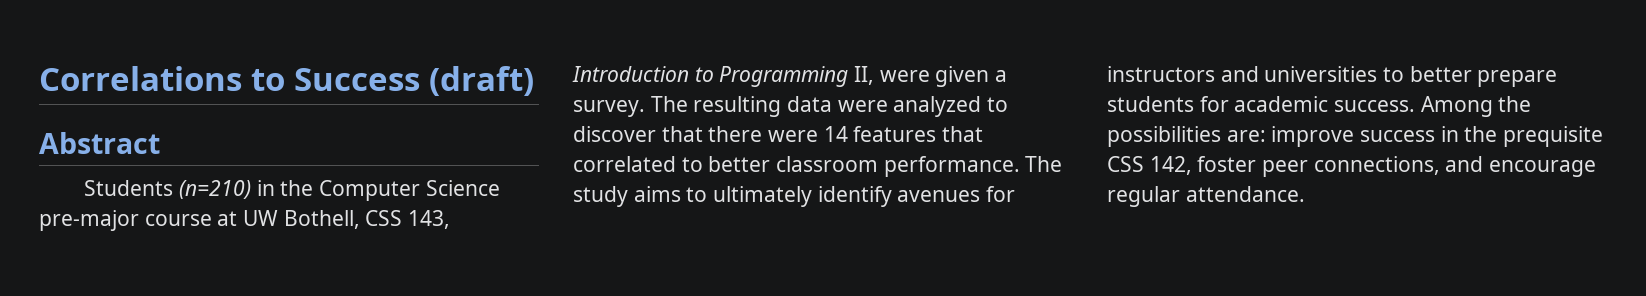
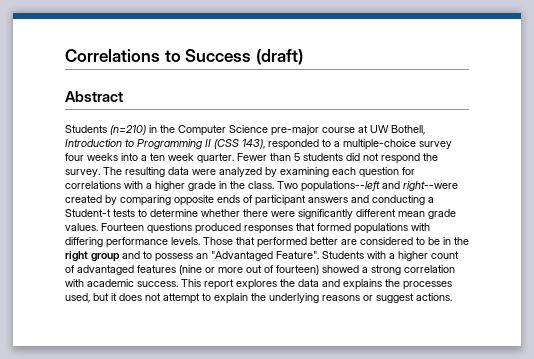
[365,210,451,229] CSS 143, -> (425, 130) none
[854,66,1008,87] II, were given a -> [205,139,452,150] [65,153,438,164] II (CSS 143), responded to a multiple-choice survey four weeks into a ten week quarter. Fewer than 5 students did not respond the
[987,97,1009,112] [573,126,984,142] [573,156,1063,177] [573,186,1016,207] [1107,66,1558,87] [1107,96,1532,117] [1107,126,1604,147] [1107,156,1597,177] [1107,186,1305,207] to discover that there were 14 features that correlated to better classroom performance. The study aims to ultimately identify avenues for instructors and universities to better prepare students for academic success. Among the possibilities are: improve success in the prequisite CSS 142, foster peer connections, and encourage regular attendance. -> [265,167,415,178] [65,181,458,192] [65,195,434,206] [65,209,456,219] [65,223,430,234] [65,237,469,248] [65,251,459,262] [65,265,455,275] [65,279,452,290] [65,293,452,304] by examining each question for correlations with a higher grade in the class. Two populations--left and right--were created by comparing opposite ends of participant answers and conducting a Student-t tests to determine whether there were significantly different mean grade values. Fourteen questions produced responses that formed populations with differing performance levels. Those that performed better are considered to be in the right group and to possess an "Advantaged Feature". Students with a higher count of advantaged features (nine or more out of fourteen) showed a strong correlation with academic success. This report explores the data and explains the processes used, but it does not attempt to explain the underlying reasons or suggest actions.

